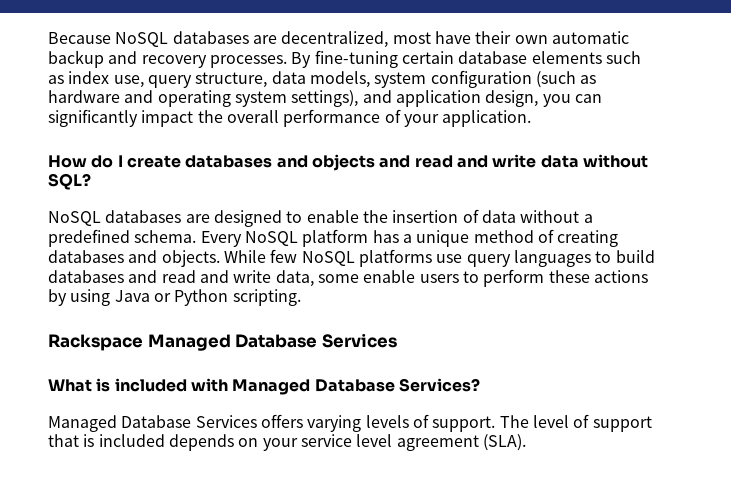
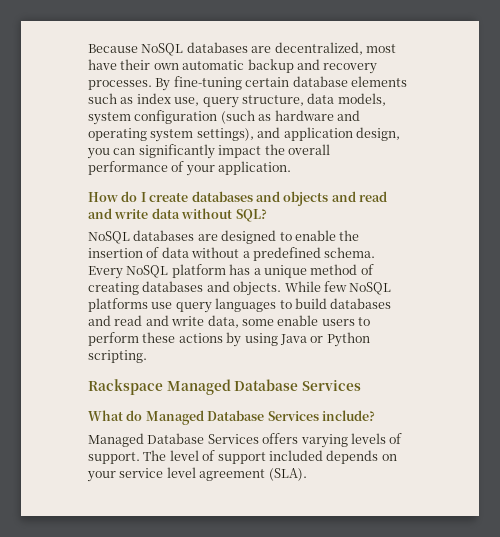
[96,378,480,395] is included with Managed Database Services? -> [126,410,375,425] do Managed Database Services include?
[48,434,95,447] that is -> (266, 458) none

